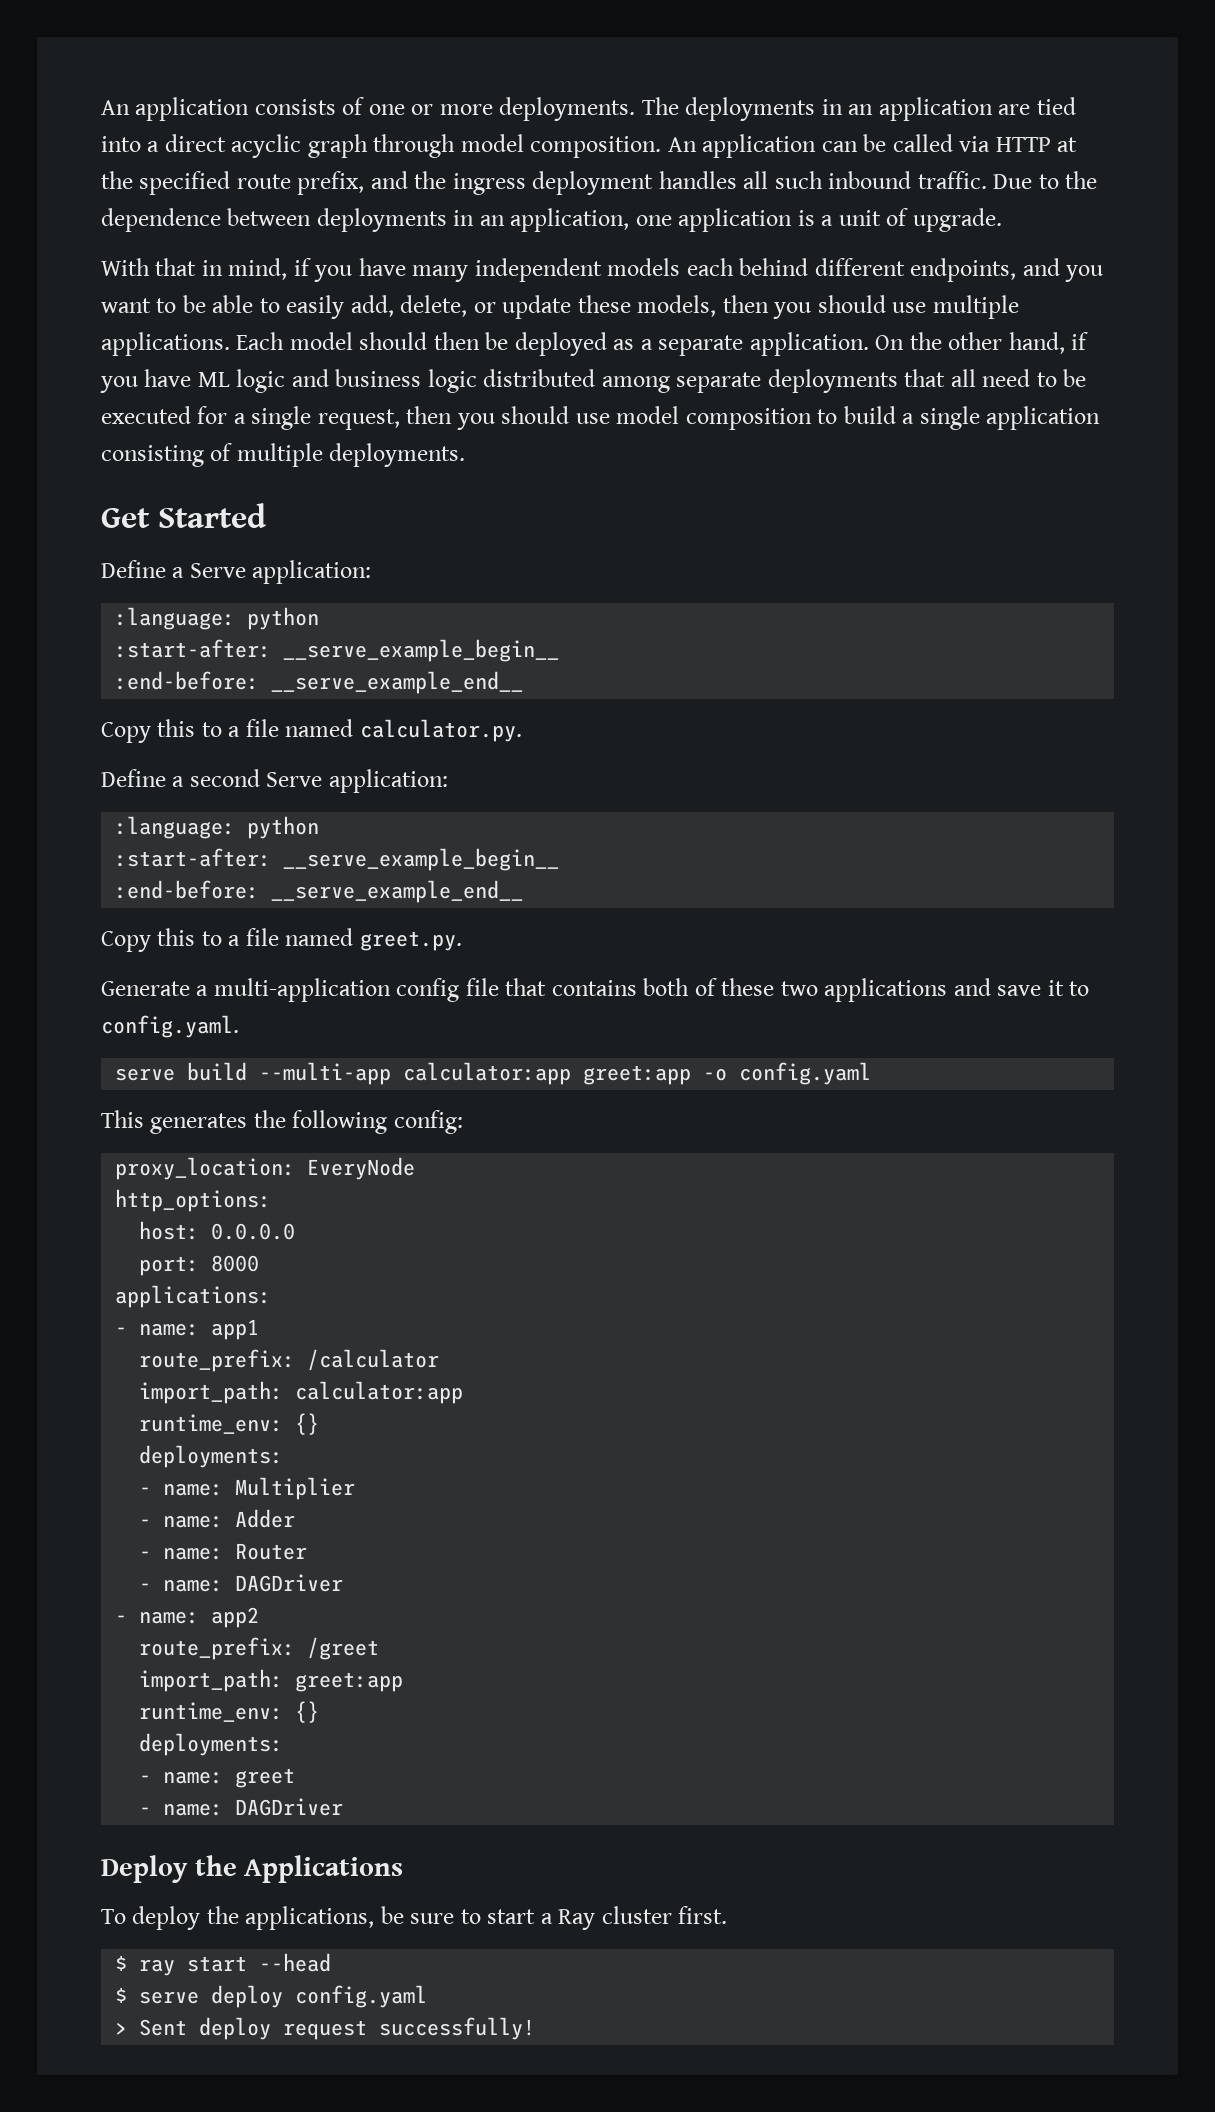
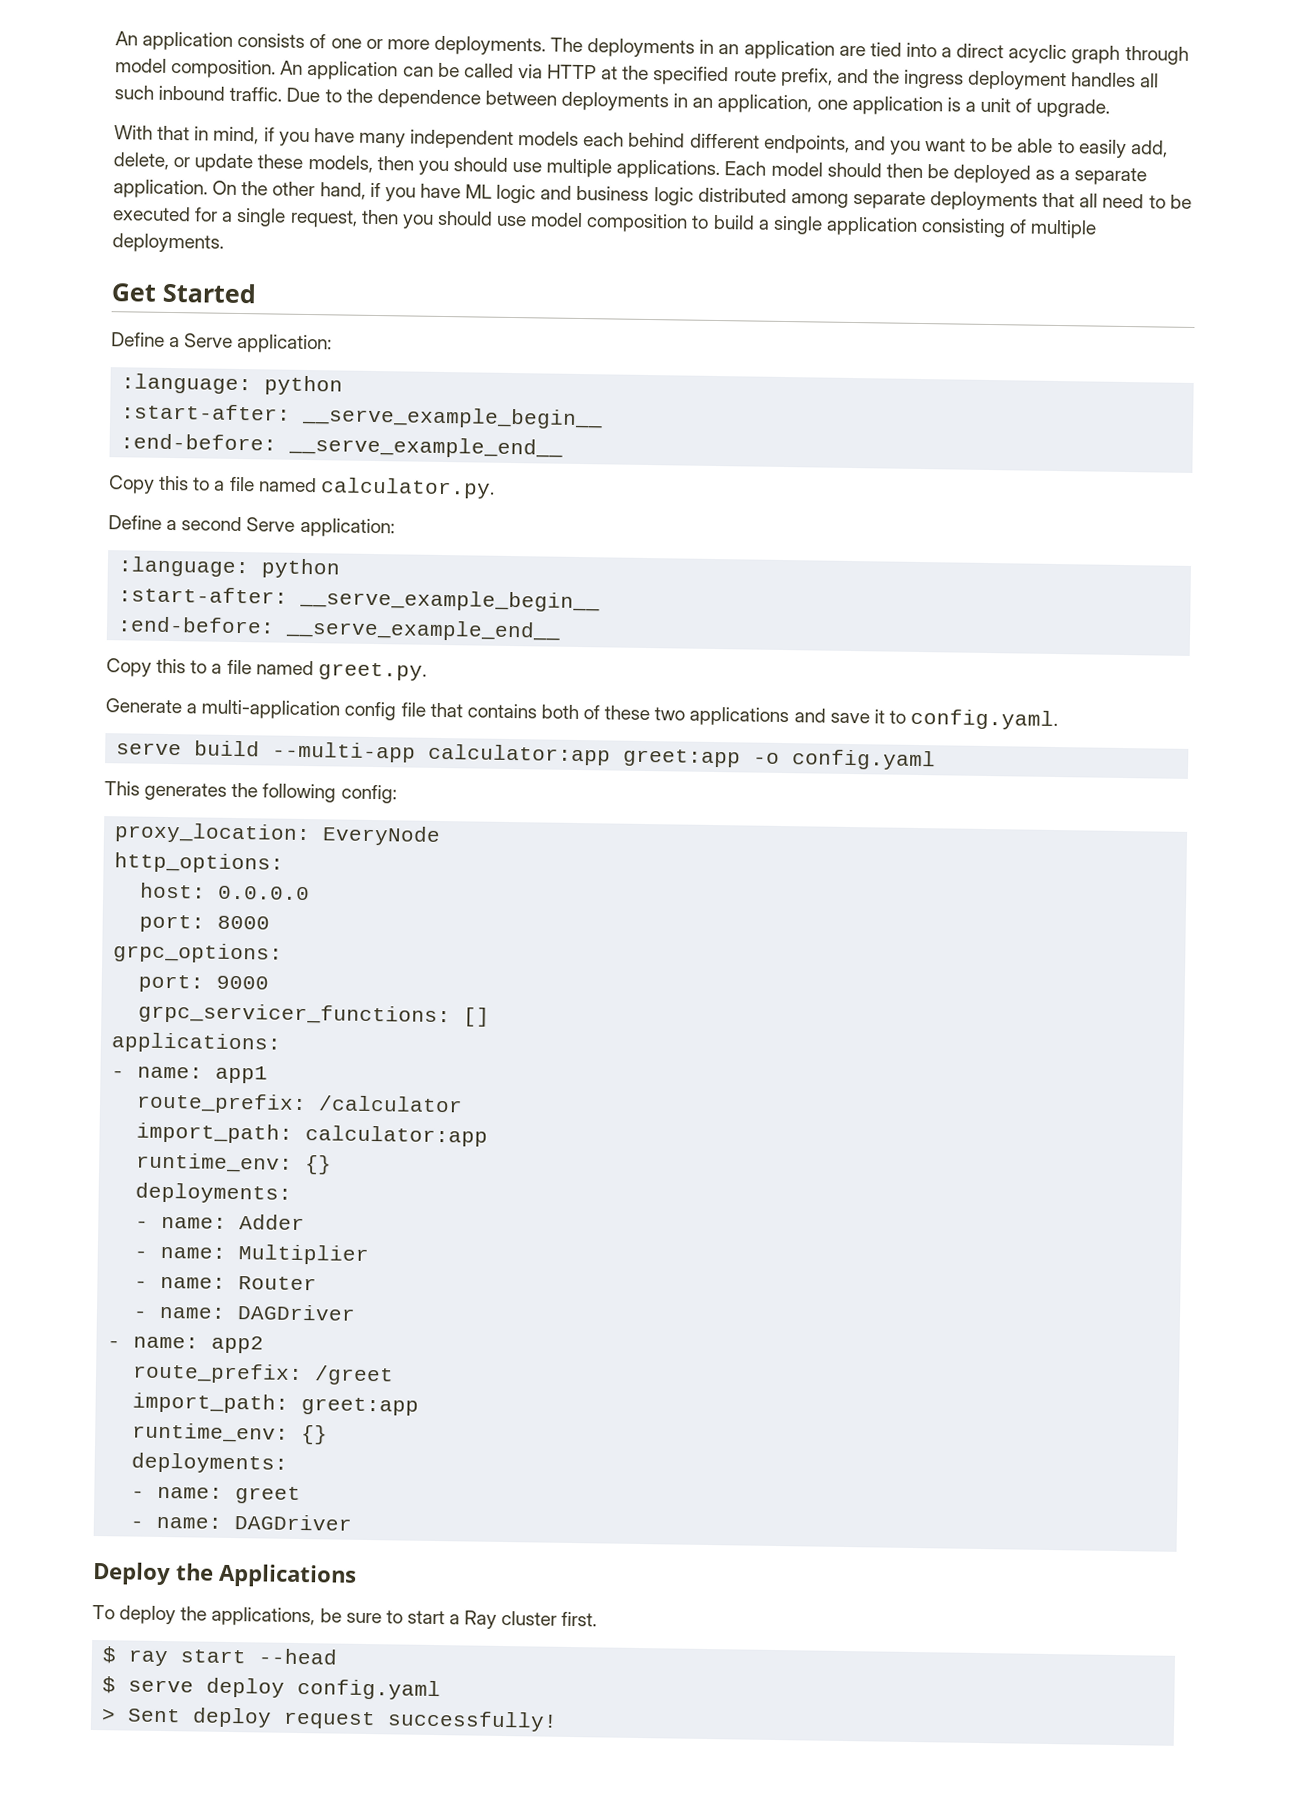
(260, 1263) none -> [113,942,284,964] [138,974,270,993] [138,1002,491,1027] // grpc_options: // port: 9000 // grpc_servicer_functions: []
[235,1477,356,1500] [139,1509,296,1528] Multiplier // - name: Adder -> [239,1214,306,1231] [134,1244,370,1266] Adder // - name: Multiplier

